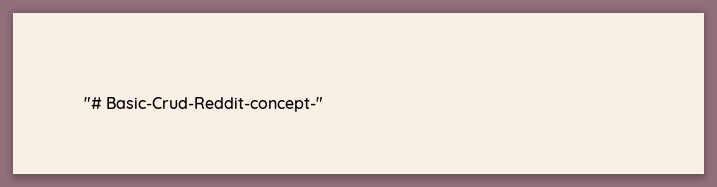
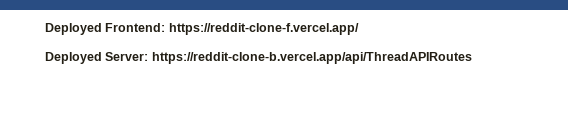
[84,97,324,112] "# Basic-Crud-Reddit-concept-" -> [45,23,359,35] [45,52,472,64] Deployed Frontend: https://reddit-clone-f.vercel.app/ // Deployed Server: https://reddit-clone-b.vercel.app/api/ThreadAPIRoutes

